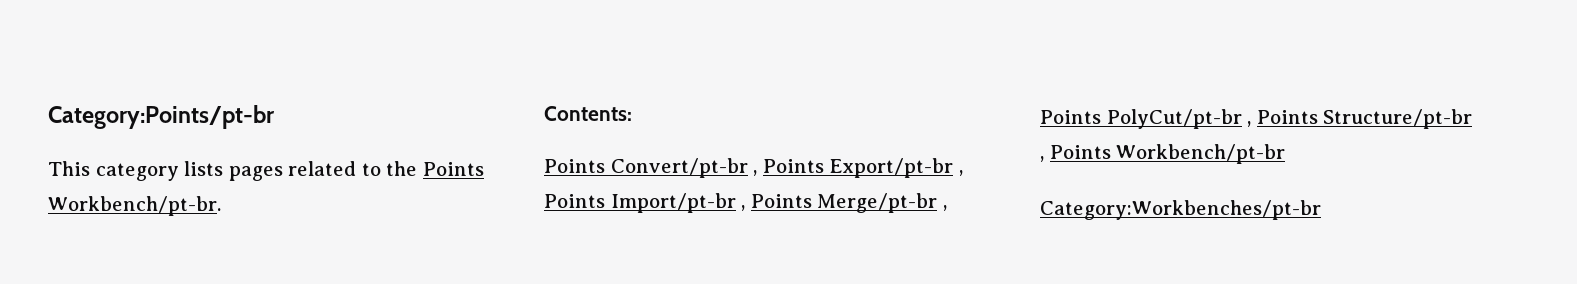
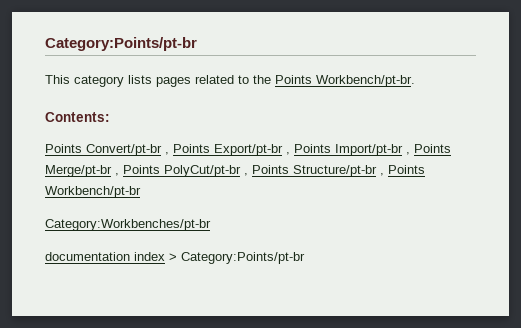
(1321, 210) none -> [45,252,305,264] // documentation index > Category:Points/pt-br

